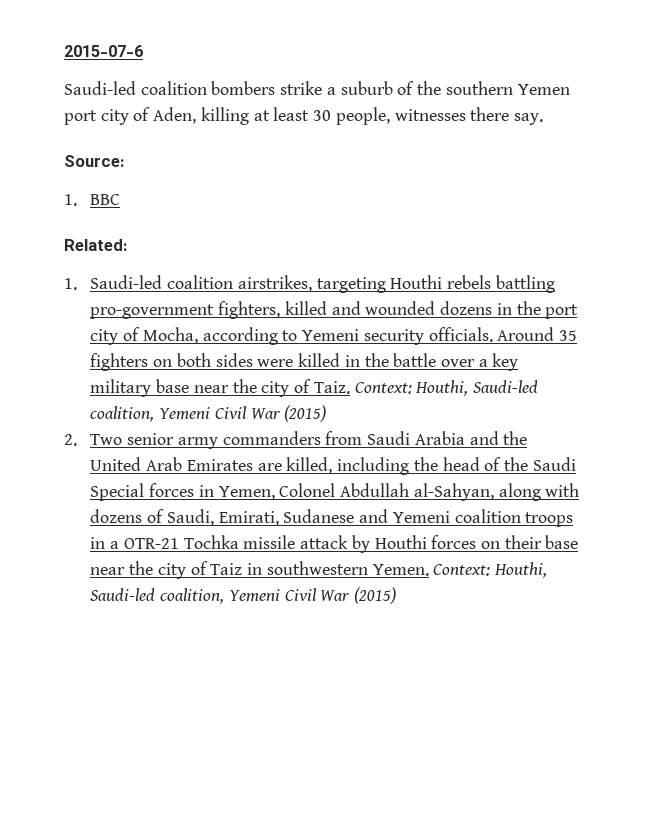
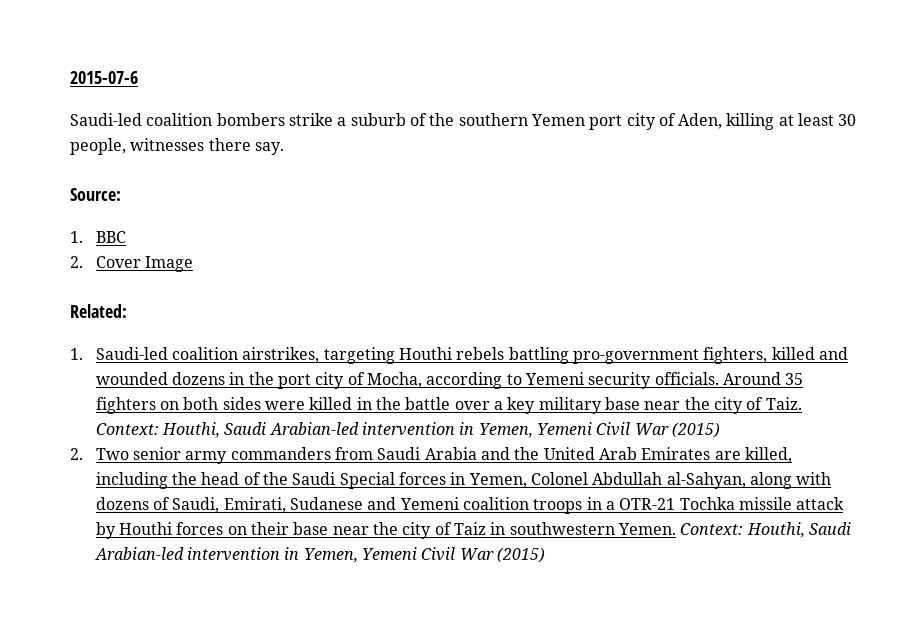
(121, 199) none -> [70,256,194,272] // 2. Cover Image
[472,380,538,393] [90,406,155,422] Saudi-led coalition, -> [224,422,533,438] Saudi Arabian-led intervention in Yemen,
[90,588,225,604] Saudi-led coalition, -> [808,522,851,535] [94,547,358,563] Saudi Arabian-led intervention in Yemen,

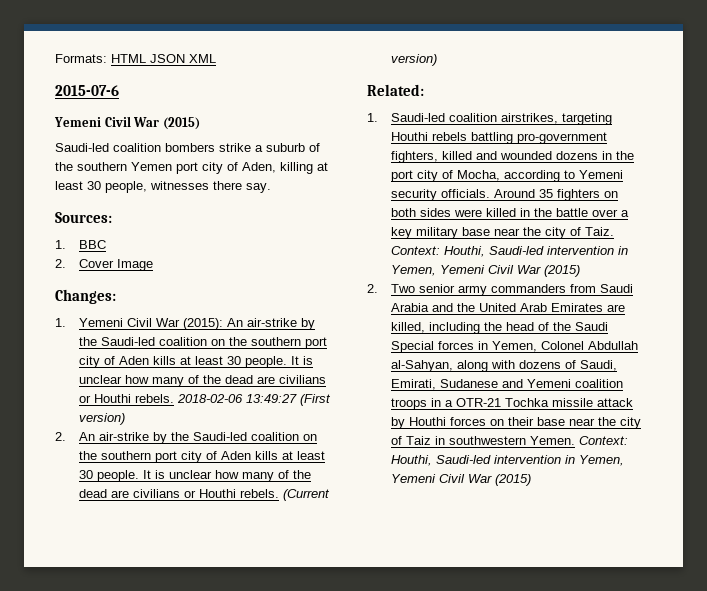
[70,71,138,84] 2015-07-6 -> [55,54,216,63] [55,85,119,96] [54,116,200,130] Formats: HTML JSON XML // 2015-07-6 // Yemeni Civil War (2015)
[70,188,121,201] Source: -> [55,212,112,223] Sources:
(194, 264) none -> [55,289,116,304] [55,318,316,330] [79,337,328,349] [79,356,314,368] [79,375,327,387] [79,394,332,406] [79,413,126,425] [55,432,318,444] [79,451,326,463] [79,470,312,482] [79,489,331,501] [391,54,438,66] // Changes: // 1. Yemeni Civil War (2015): An air-strike by the Saudi-led coalition on the southern port city of Aden kills at least 30 people. It is unclear how many of the dead are civilians or Houthi rebels. 2018-02-06 13:49:27 (First version) // 2. An air-strike by the Saudi-led coalition on the southern port city of Aden kills at least 30 people. It is unclear how many of the dead are civilians or Houthi rebels. (Current version)
[224,422,359,435] Saudi Arabian-led -> [489,246,545,255] Saudi-led
[808,522,851,535] [94,547,184,560] Saudi Arabian-led -> [436,455,492,464] Saudi-led

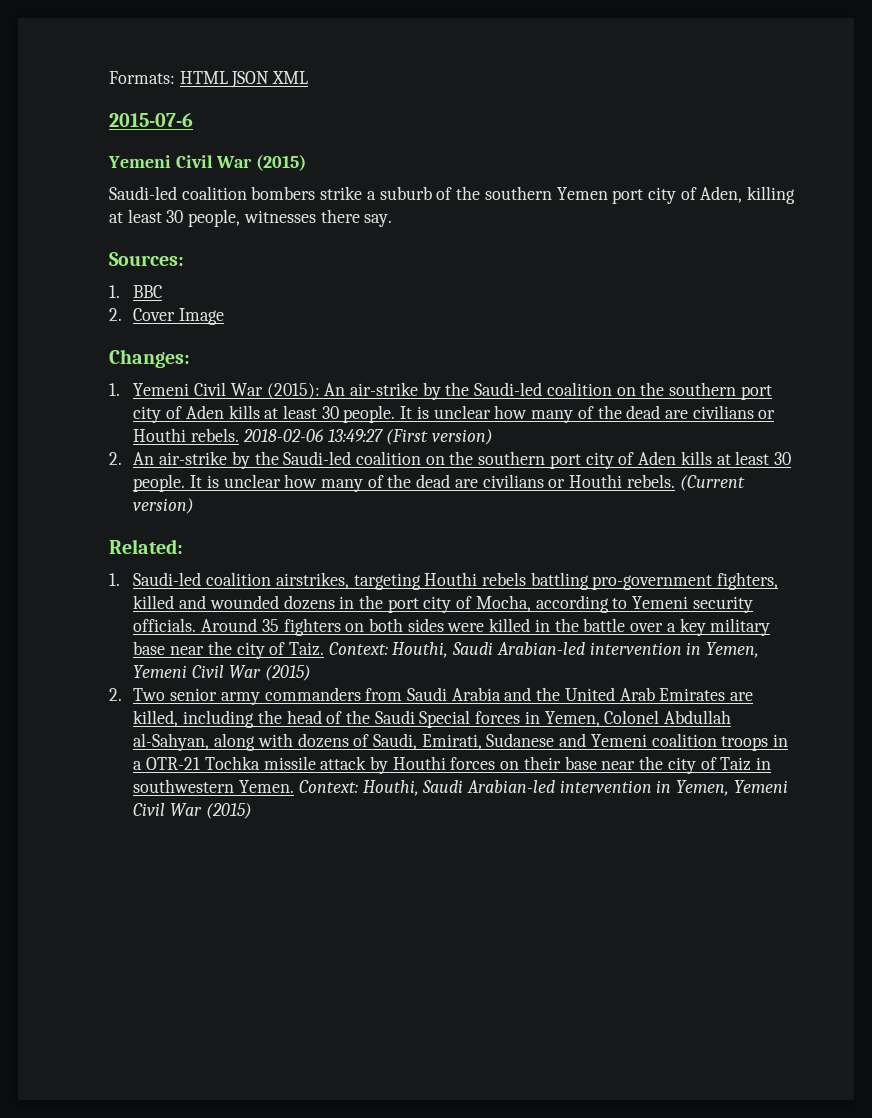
[489,246,545,255] Saudi-led -> [452,642,585,655] Saudi Arabian-led
[436,455,492,464] Saudi-led -> [422,780,555,793] Saudi Arabian-led

